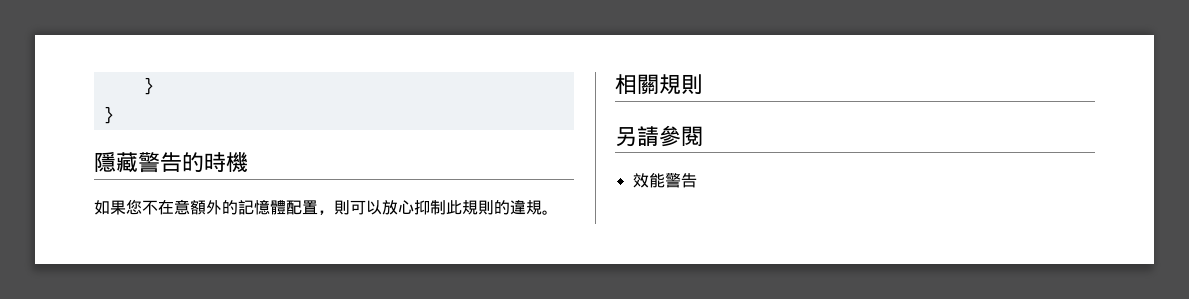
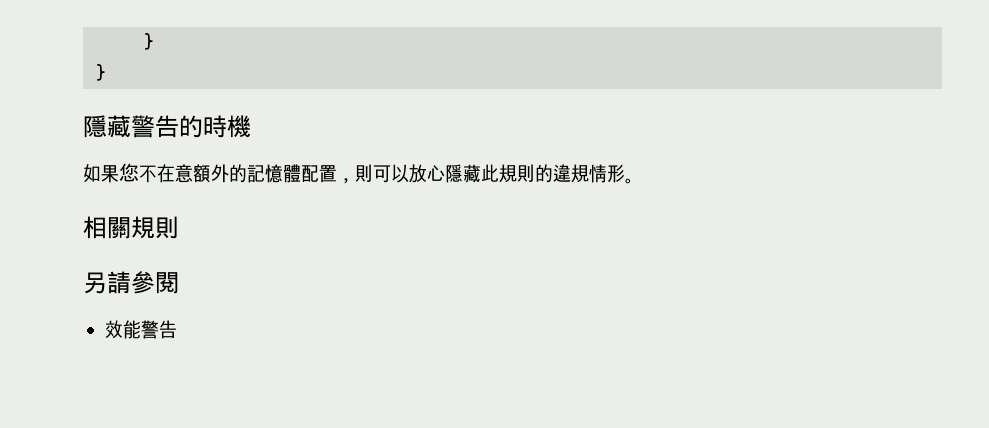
[414,200,446,215] 抑制 -> [445,164,481,183] 隱藏
(542, 207) none -> [589,164,625,183] 情形

